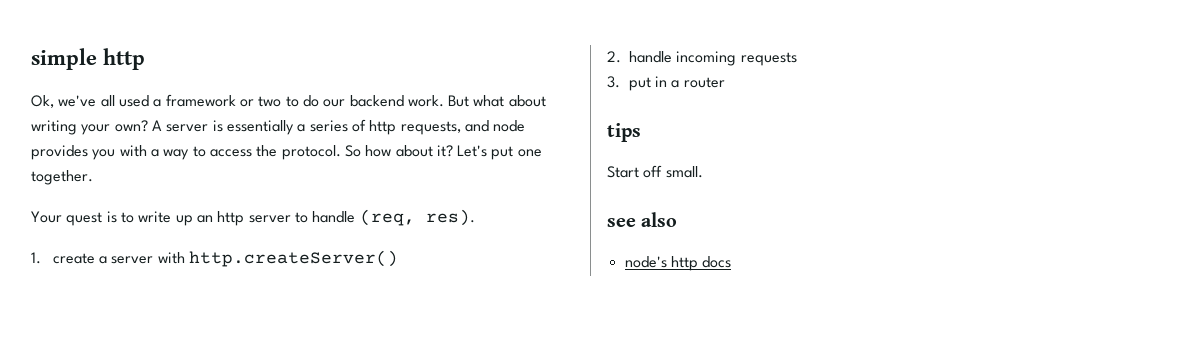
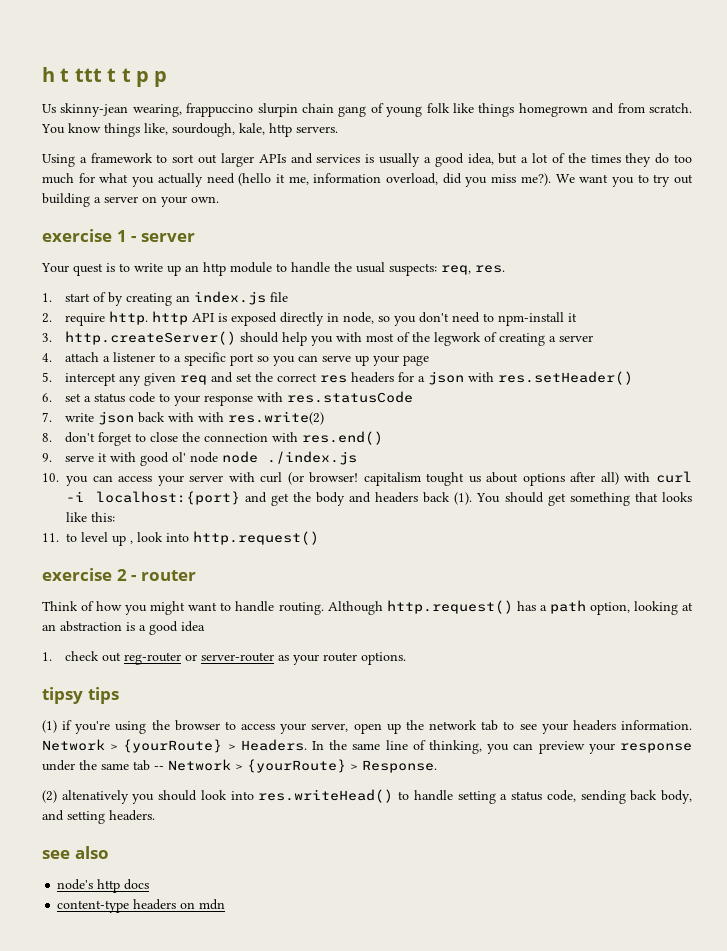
[31,48,145,70] [31,94,546,108] [31,119,526,135] [31,145,542,160] [31,170,93,185] simple http // Ok, we've all used a framework or two to do our backend work. But what about writing your own? A server is essentially a series of http requests, and node provides you with a way to access the protocol. So how about it? Let's put one together. -> [42,67,168,87] [42,103,692,117] [41,123,338,137] [42,153,693,167] [42,173,694,187] [42,193,219,207] [42,229,195,242] h t ttt t t p p // Us skinny-jean wearing, frappuccino slurpin chain gang of young folk like things homegrown and from scratch. You know things like, sourdough, kale, http servers. // Using a framework to sort out larger APIs and services is usually a good idea, but a lot of the times they do too much for what you actually need (hello it me, information overload, did you miss me?). We want you to try out building a server on your own. // exercise 1 - server
[248,209,475,226] [31,250,398,267] [607,51,797,66] [607,76,725,91] [607,123,641,142] [607,165,703,178] server to handle (req, res). // 1. create a server with http.createServer() // 2. handle incoming requests // 3. put in a router // tips // Start off small. -> [230,262,505,276] [42,291,289,306] [42,311,578,326] [42,331,594,346] [42,352,430,366] [42,371,634,386] [42,391,414,406] [42,411,325,425] [42,431,384,446] [42,451,358,466] [42,471,692,486] [66,491,693,506] [66,512,115,522] [42,531,319,546] [42,568,196,581] [42,600,693,615] [42,621,205,635] [42,651,407,665] [42,687,119,704] [42,720,692,734] [42,739,692,754] [42,759,437,773] [42,789,693,804] [42,810,155,824] module to handle the usual suspects: req, res. // 1. start of by creating an index.js file // 2. require http. http API is exposed directly in node, so you don't need to npm-install it // 3. http.createServer() should help you with most of the legwork of creating a server // 4. attach a listener to a specific port so you can serve up your page // 5. intercept any given req and set the correct res headers for a json with res.setHeader() // 6. set a status code to your response with res.statusCode // 7. write json back with with res.write(2) // 8. don't forget to close the connection with res.end() // 9. serve it with good ol' node node ./index.js // 10. you can access your server with curl (or browser! capitalism tought us about options after all) with curl -i localhost:{port} and get the body and headers back (1). You should get something that looks like this: // 11. to level up , look into http.request() // exercise 2 - router // Think of how you might want to handle routing. Although http.request() has a path option, looking at an abstraction is a good idea // 1. check out reg-router or server-router as your router options. // tipsy tips // (1) if you're using the browser to access your server, open up the network tab to see your headers information. Network > {yourRoute} > Headers. In the same line of thinking, you can preview your response under the same tab -- Network > {yourRoute} > Response. // (2) altenatively you should look into res.writeHead() to handle setting a status code, sending back body, and setting headers.
(732, 262) none -> [57,899,226,913] // content-type headers on mdn

